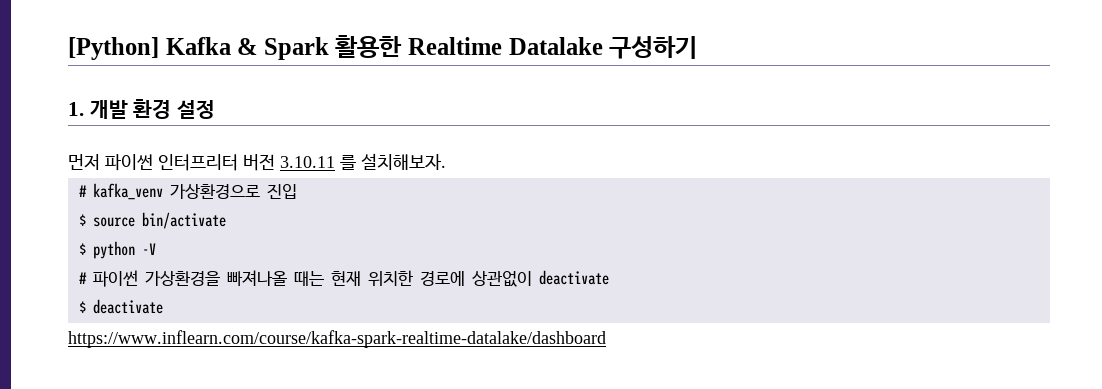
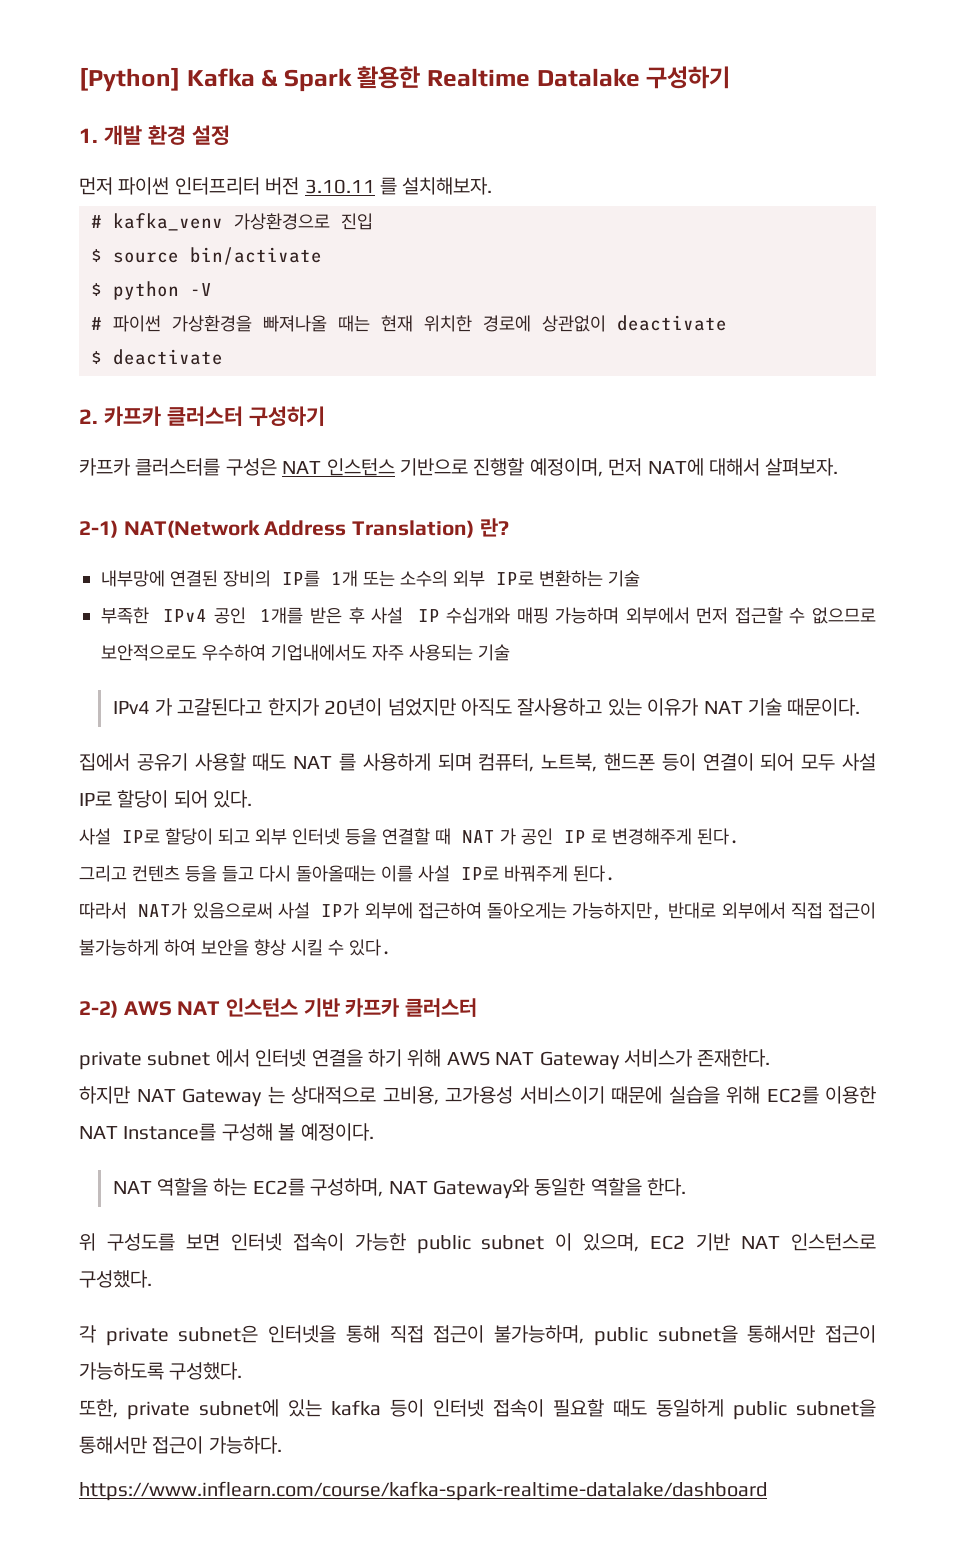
(163, 306) none -> [79,406,325,427] [79,458,839,477] [79,518,509,538] [101,570,640,587] [101,607,876,624] [101,644,510,661] [112,698,861,716] [79,753,876,772] [79,790,253,808] [79,828,740,845] [79,865,616,882] [79,902,877,920] [79,939,392,956] [79,998,478,1018] [79,1049,771,1070] [79,1086,876,1107] [79,1123,374,1141] [112,1178,687,1199] [79,1233,876,1254] [79,1270,152,1288] [79,1325,877,1346] [79,1362,243,1380] [79,1399,876,1420] [79,1436,282,1454] // 2. 카프카 클러스터 구성하기 // 카프카 클러스터를 구성은 NAT 인스턴스 기반으로 진행할 예정이며, 먼저 NAT에 대해서 살펴보자. // 2-1) NAT(Network Address Translation) 란? // 내부망에 연결된 장비의 IP를 1개 또는 소수의 외부 IP로 변환하는 기술 // 부족한 IPv4 공인 1개를 받은 후 사설 IP 수십개와 매핑 가능하며 외부에서 먼저 접근할 수 없으므로 보안적으로도 우수하여 기업내에서도 자주 사용되는 기술 // IPv4 가 고갈된다고 한지가 20년이 넘었지만 아직도 잘사용하고 있는 이유가 NAT 기술 때문이다. // 집에서 공유기 사용할 때도 NAT 를 사용하게 되며 컴퓨터, 노트북, 핸드폰 등이 연결이 되어 모두 사설 IP로 할당이 되어 있다. // 사설 IP로 할당이 되고 외부 인터넷 등을 연결할 때 NAT 가 공인 IP 로 변경해주게 된다. // 그리고 컨텐츠 등을 들고 다시 돌아올때는 이를 사설 IP로 바꿔주게 된다. // 따라서 NAT가 있음으로써 사설 IP가 외부에 접근하여 돌아오게는 가능하지만, 반대로 외부에서 직접 접근이 불가능하게 하여 보안을 향상 시킬 수 있다. // 2-2) AWS NAT 인스턴스 기반 카프카 클러스터 // private subnet 에서 인터넷 연결을 하기 위해 AWS NAT Gateway 서비스가 존재한다. // 하지만 NAT Gateway 는 상대적으로 고비용, 고가용성 서비스이기 때문에 실습을 위해 EC2를 이용한 NAT Instance를 구성해 볼 예정이다. // NAT 역할을 하는 EC2를 구성하며, NAT Gateway와 동일한 역할을 한다. // 위 구성도를 보면 인터넷 접속이 가능한 public subnet 이 있으며, EC2 기반 NAT 인스턴스로 구성했다. // 각 private subnet은 인터넷을 통해 직접 접근이 불가능하며, public subnet을 통해서만 접근이 가능하도록 구성했다. // 또한, private subnet에 있는 kafka 등이 인터넷 접속이 필요할 때도 동일하게 public subnet을 통해서만 접근이 가능하다.

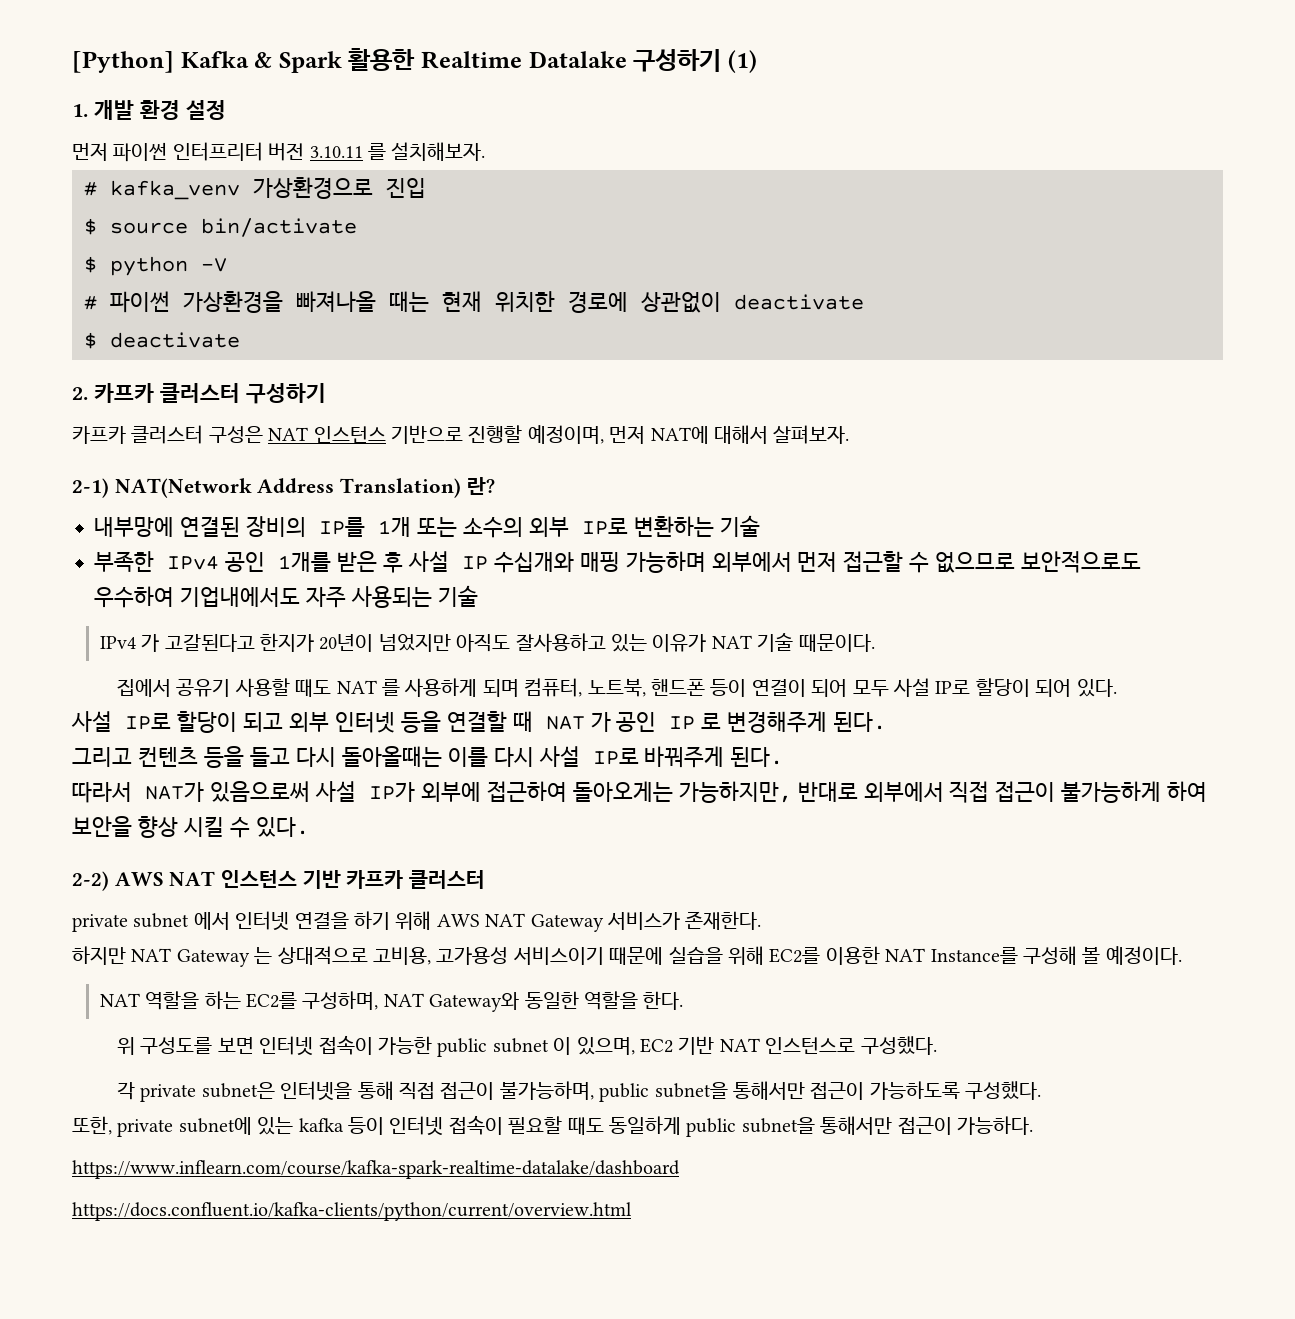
(731, 77) none -> [727,50,757,73] (1)
[135,458,221,476] 클러스터를 -> [131,425,204,444] 클러스터
(413, 873) none -> [493,747,534,767] 다시
(767, 1491) none -> [72,1202,632,1221] // https://docs.confluent.io/kafka-clients/python/current/overview.html

